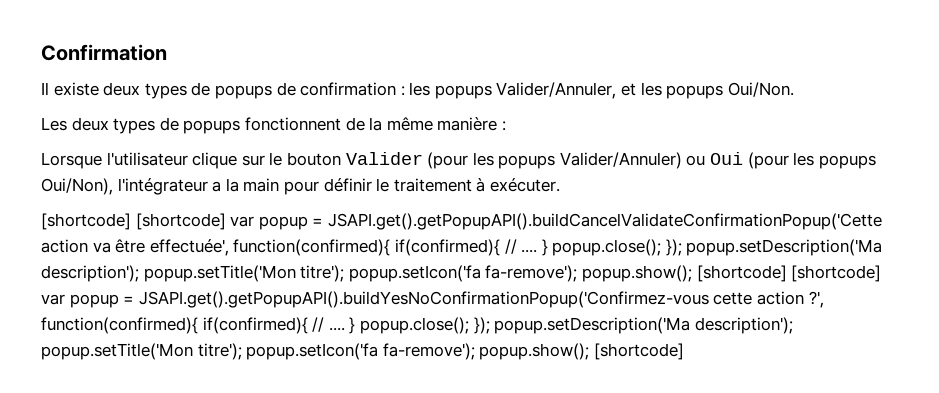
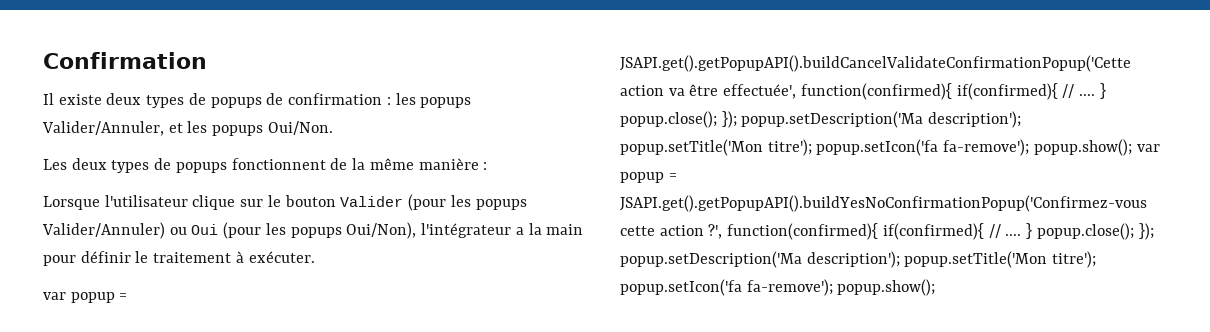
[41,213,226,230] [shortcode] [shortcode] -> (315, 257) none
[696,265,882,282] [shortcode] [shortcode] -> (1132, 147) none
[593,343,684,360] [shortcode] -> (936, 287) none

